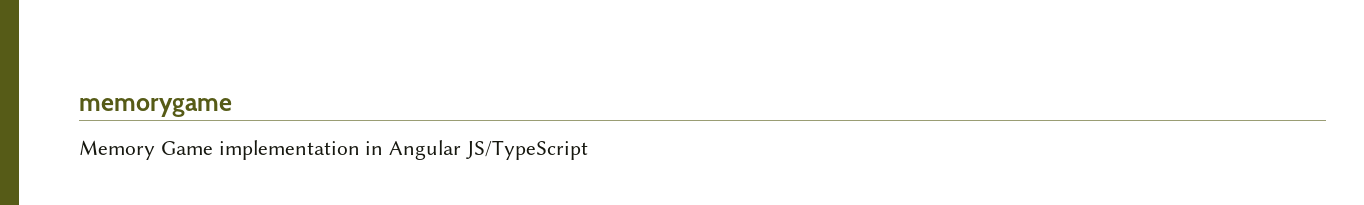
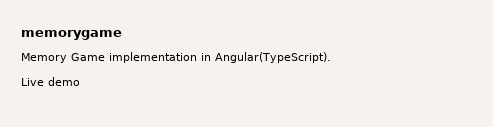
[389,140,589,160] Angular JS/TypeScript -> [215,52,331,63] [21,77,80,86] Angular(TypeScript). // Live demo

